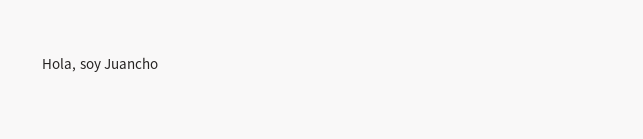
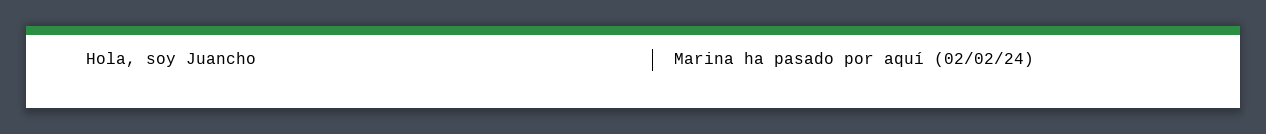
(159, 63) none -> [674,52,1034,67] // Marina ha pasado por aquí (02/02/24)

